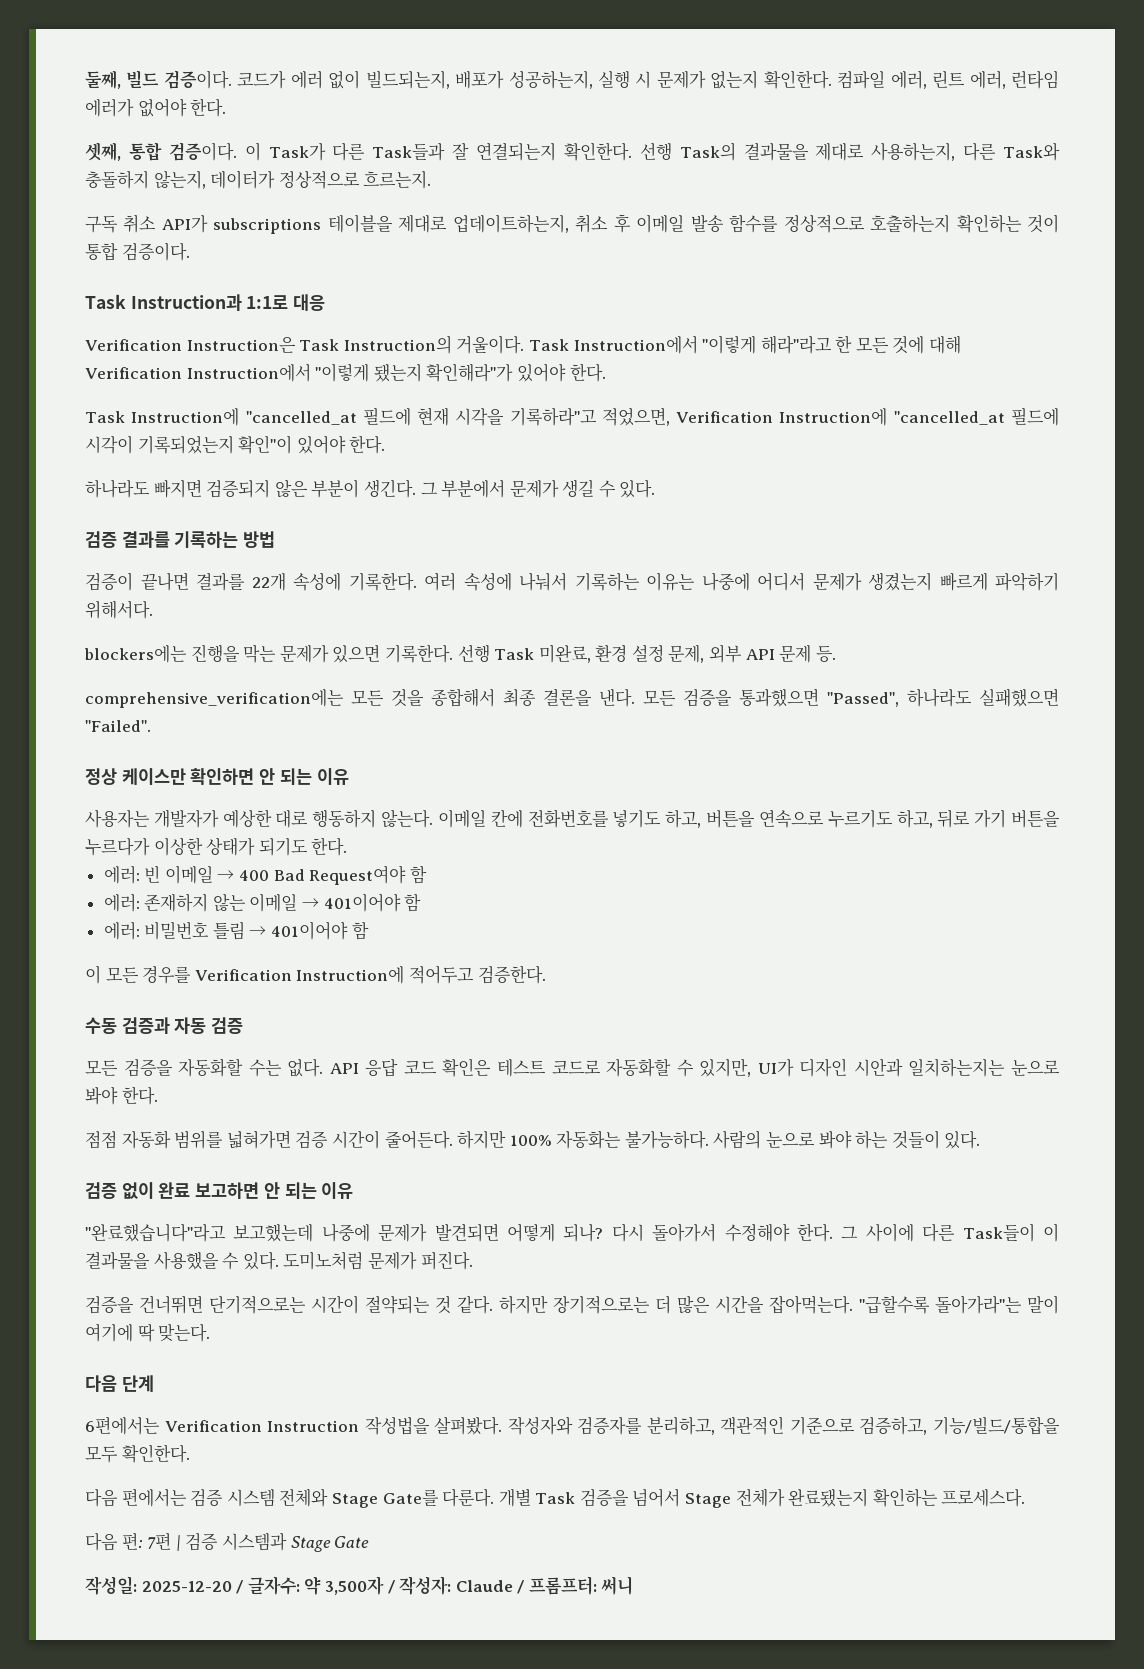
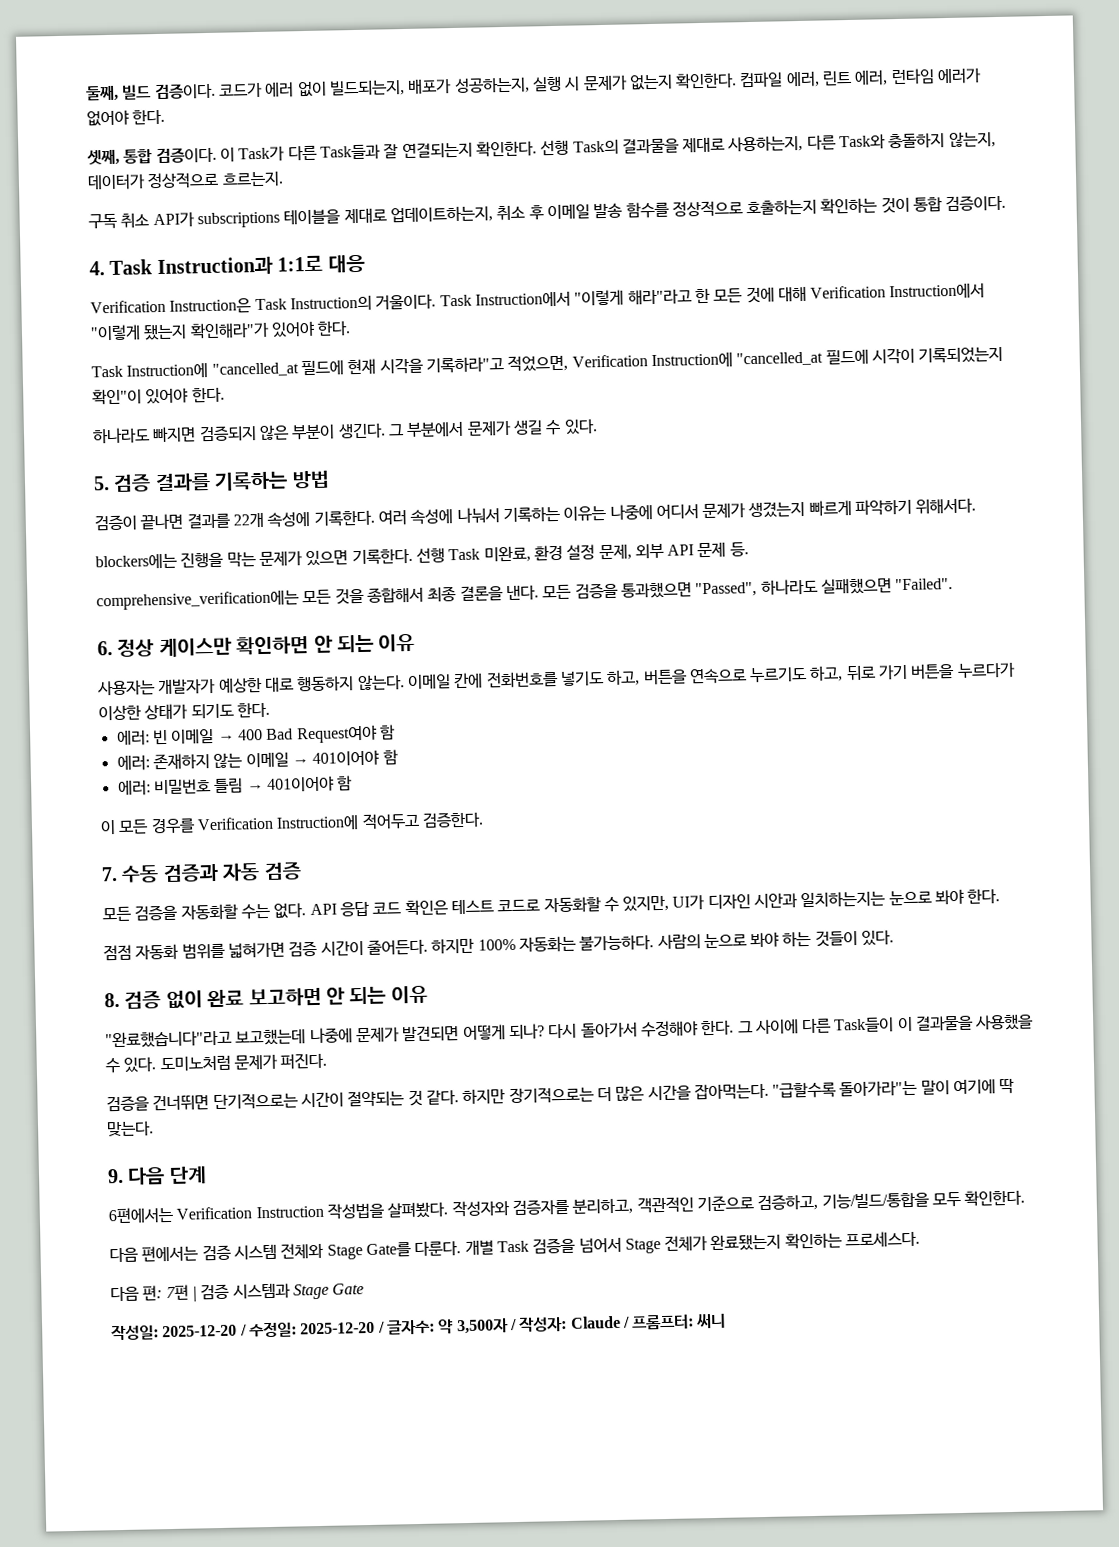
(190, 251) none -> [89,261,105,276] 4.
(656, 489) none -> [93,476,110,491] 5.
(151, 726) none -> [97,641,113,656] 6.
(546, 974) none -> [101,866,118,882] 7.
(981, 1140) none -> [104,992,120,1008] 8.
(211, 1332) none -> [107,1168,124,1184] 9.
(244, 1587) none -> [248,1321,385,1338] 수정일: 2025-12-20 /

